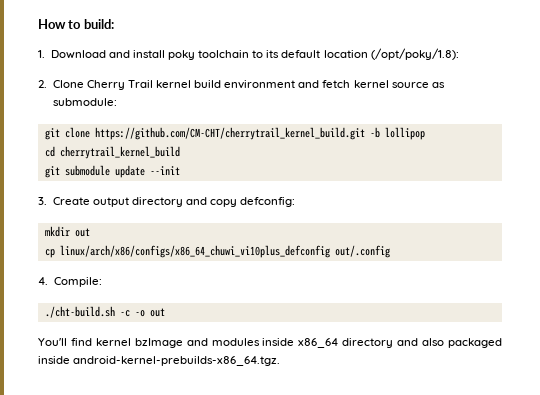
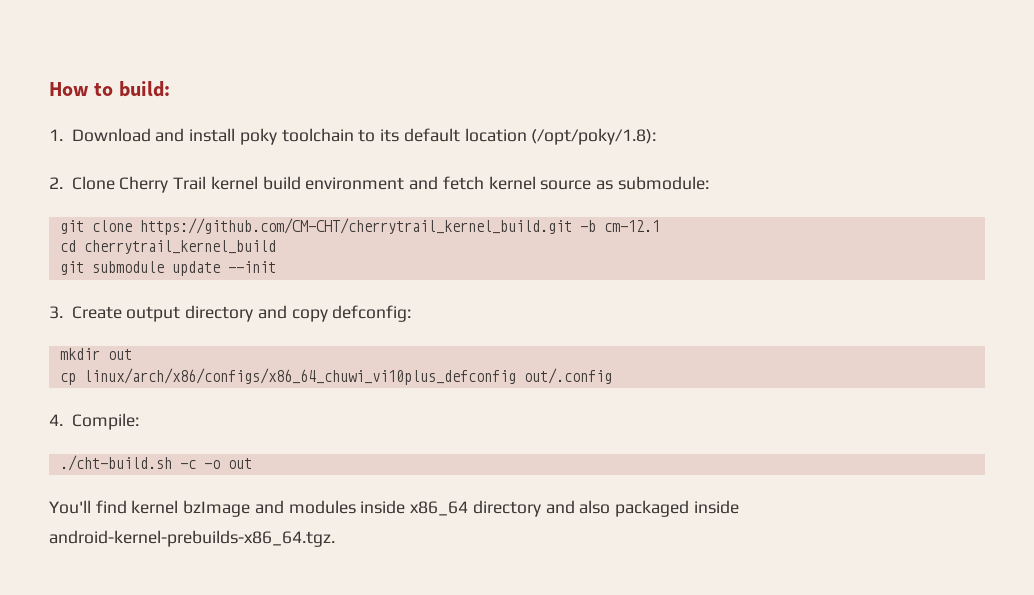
[384,127,425,140] lollipop -> [603,220,660,232] cm-12.1

